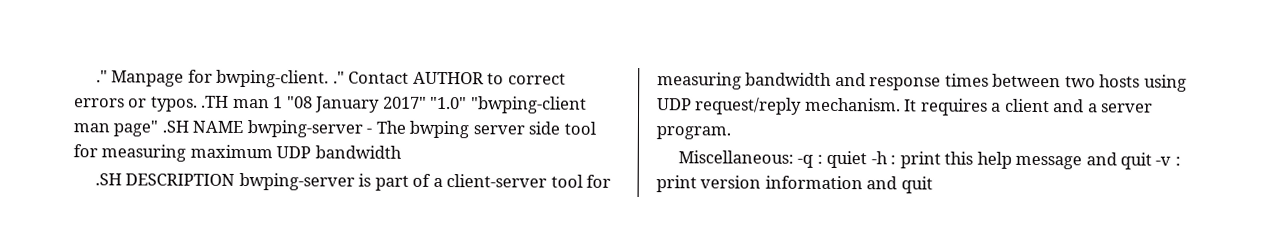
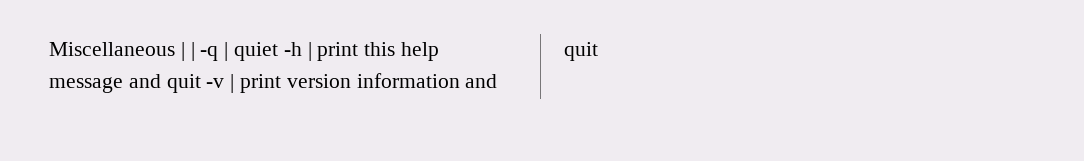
[96,69,566,88] [74,95,587,114] [73,120,596,139] [73,144,402,162] [95,172,612,191] [657,72,1187,92] [657,97,1154,116] [656,126,731,140] [678,150,823,168] ." Manpage for bwping-client. ." Contact AUTHOR to correct errors or typos. .TH man 1 "08 January 2017" "1.0" "bwping-client man page" .SH NAME bwping-server - The bwping server side tool for measuring maximum UDP bandwidth // .SH DESCRIPTION bwping-server is part of a client-server tool for measuring bandwidth and response times between two hosts using UDP request/reply mechanism. It requires a client and a server program. // Miscellaneous: -q : -> [49,42,229,61] Miscellaneous | | -q |
[890,155,897,165] : -> [307,42,312,61] |
[1174,156,1181,166] : -> [230,74,235,93] |

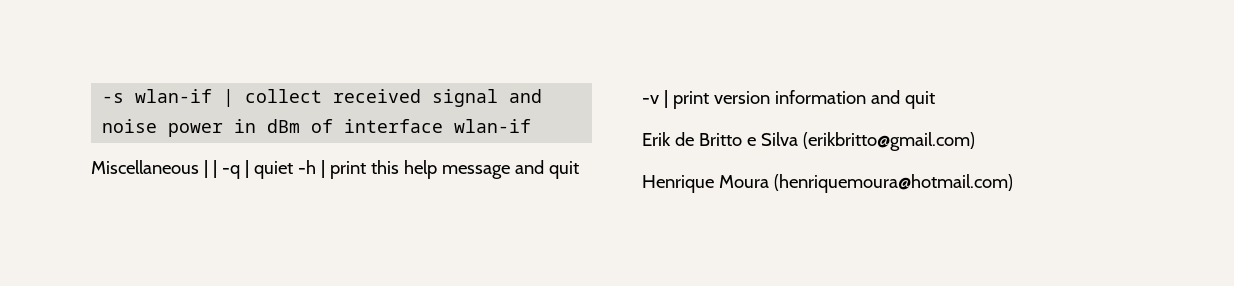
(49, 49) none -> [102,89,543,107] [102,119,532,137] -s wlan-if | collect received signal and noise power in dBm of interface wlan-if //
(598, 51) none -> [642,132,975,151] [642,174,1013,193] // Erik de Britto e Silva (erikbritto@gmail.com) // Henrique Moura (henriquemoura@hotmail.com)

